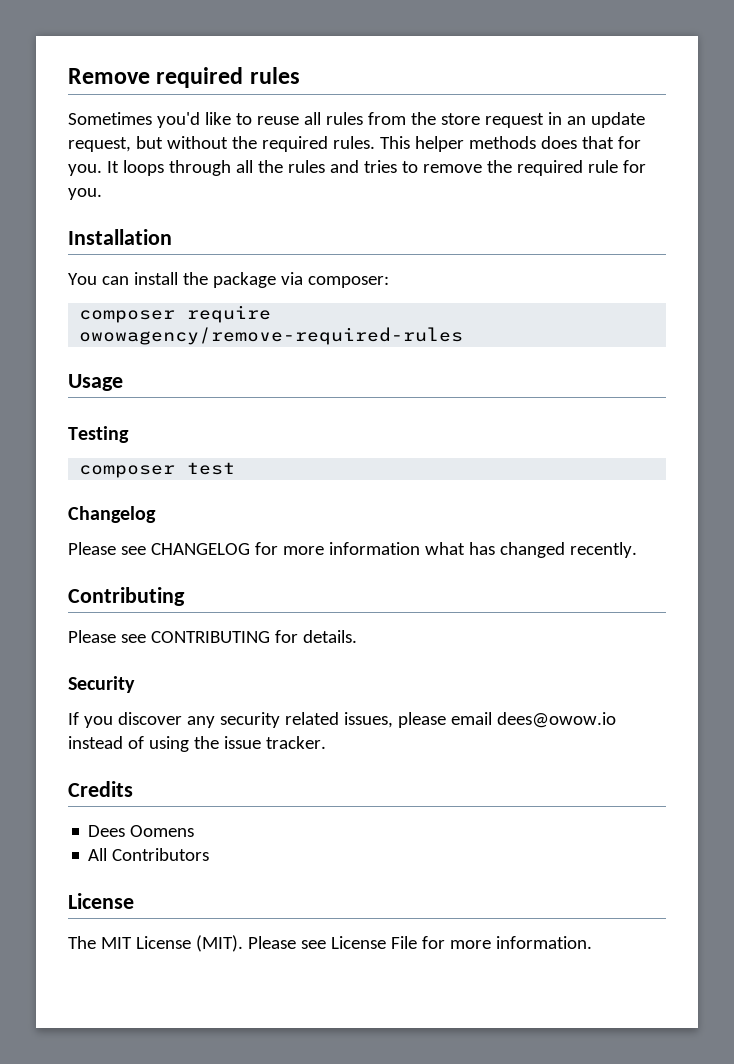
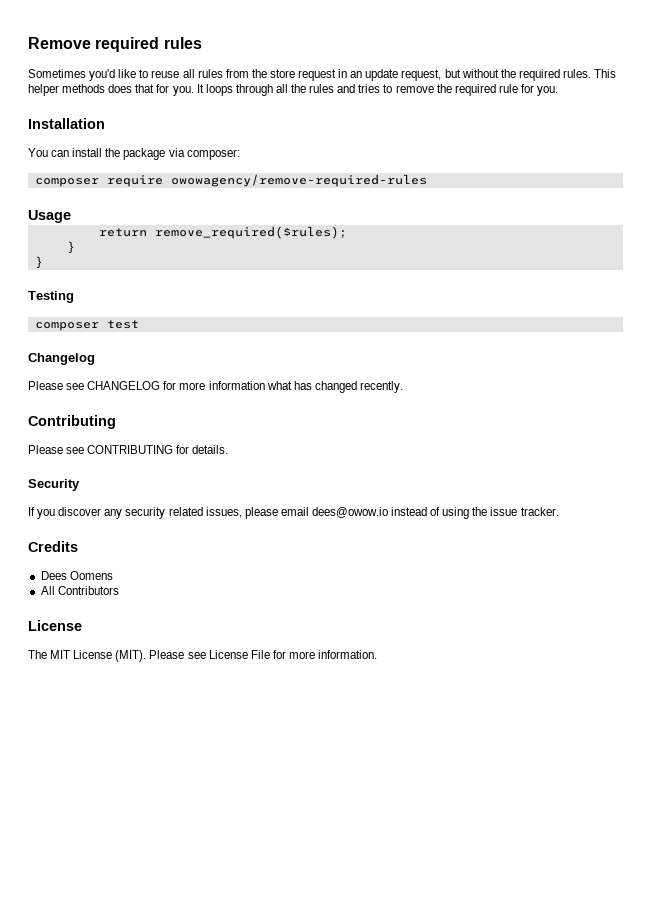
(123, 382) none -> [98,226,347,239] [66,241,75,254] [34,256,43,269] // return remove_required($rules); // } // }

